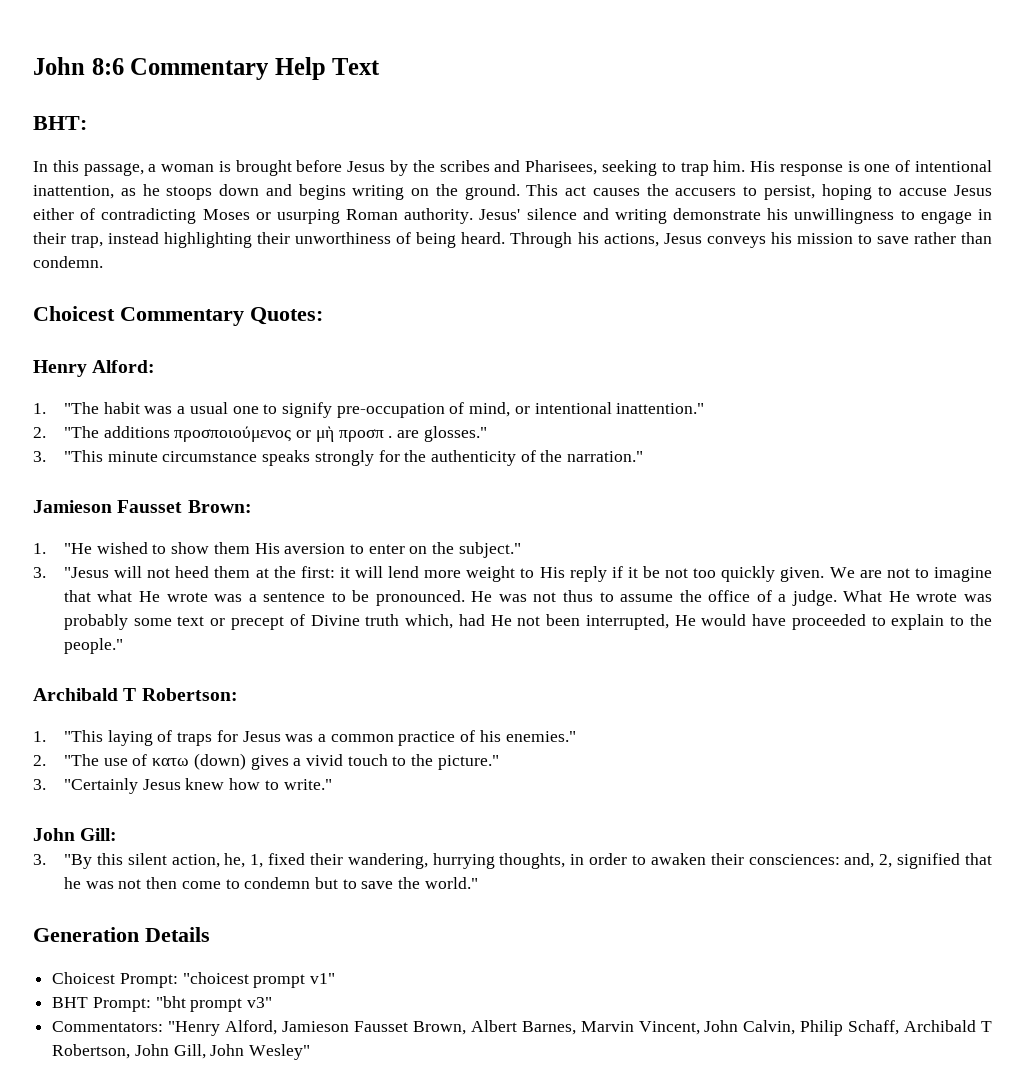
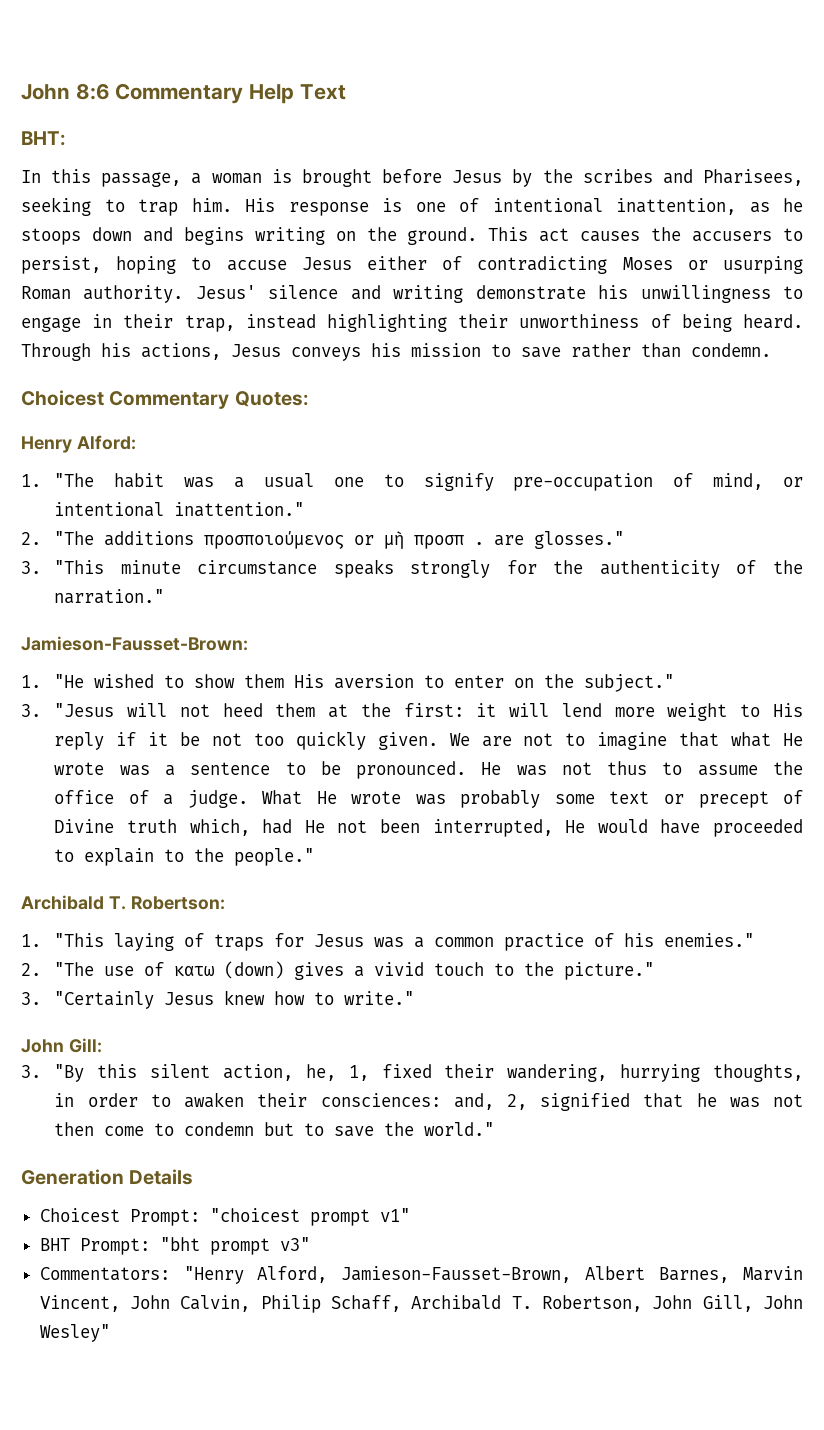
[33,500,252,513] Jamieson Fausset Brown: -> [21,636,248,651] Jamieson-Fausset-Brown:
[123,688,137,701] T -> [108,896,126,910] T.
[282,1021,466,1035] Jamieson Fausset Brown, -> [341,1266,572,1283] Jamieson-Fausset-Brown,
[980,1021,992,1032] T -> [511,1296,532,1309] T.

